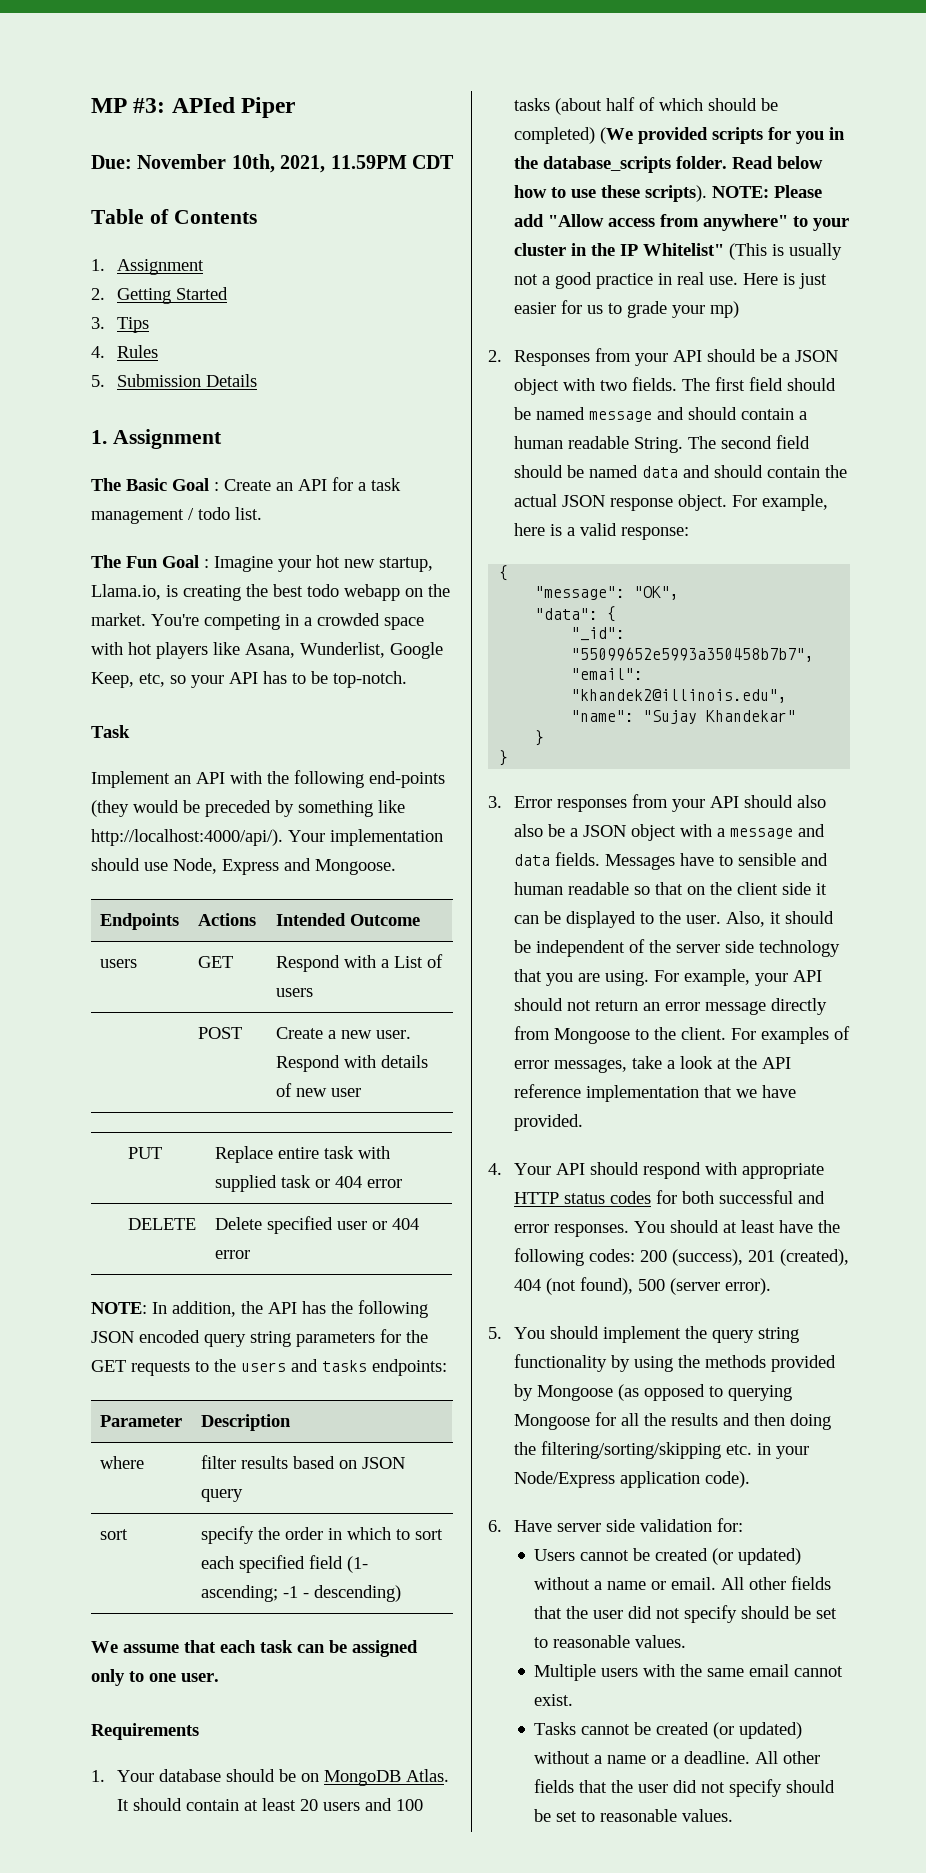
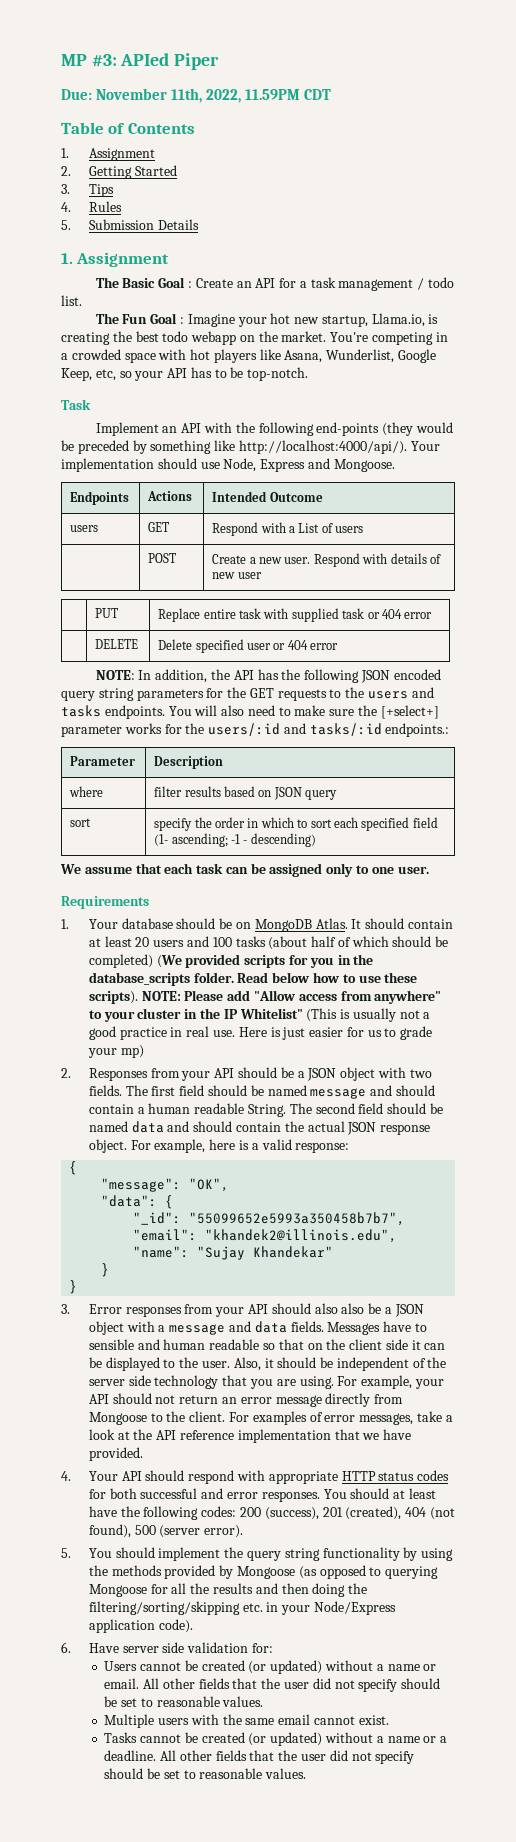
[231,154,326,173] 10th, 2021, -> [171,88,242,103] 11th, 2022,
[372,1359,447,1376] endpoints: -> [104,705,439,719] [61,723,450,737] endpoints. You will also need to make sure the [+select+] parameter works for the users/:id and tasks/:id endpoints.:

